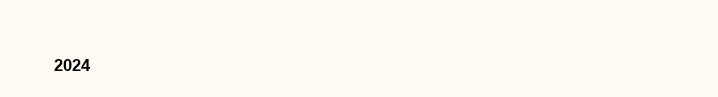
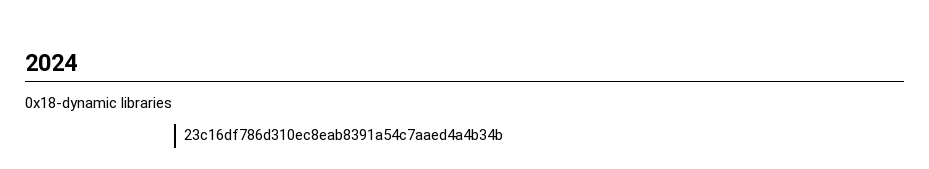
(91, 65) none -> [25,97,173,111] [184,129,504,140] // 0x18-dynamic libraries // 23c16df786d310ec8eab8391a54c7aaed4a4b34b

